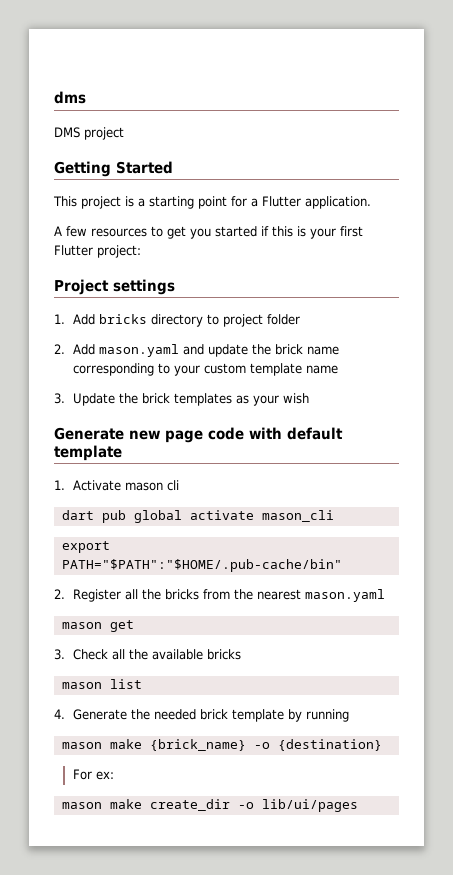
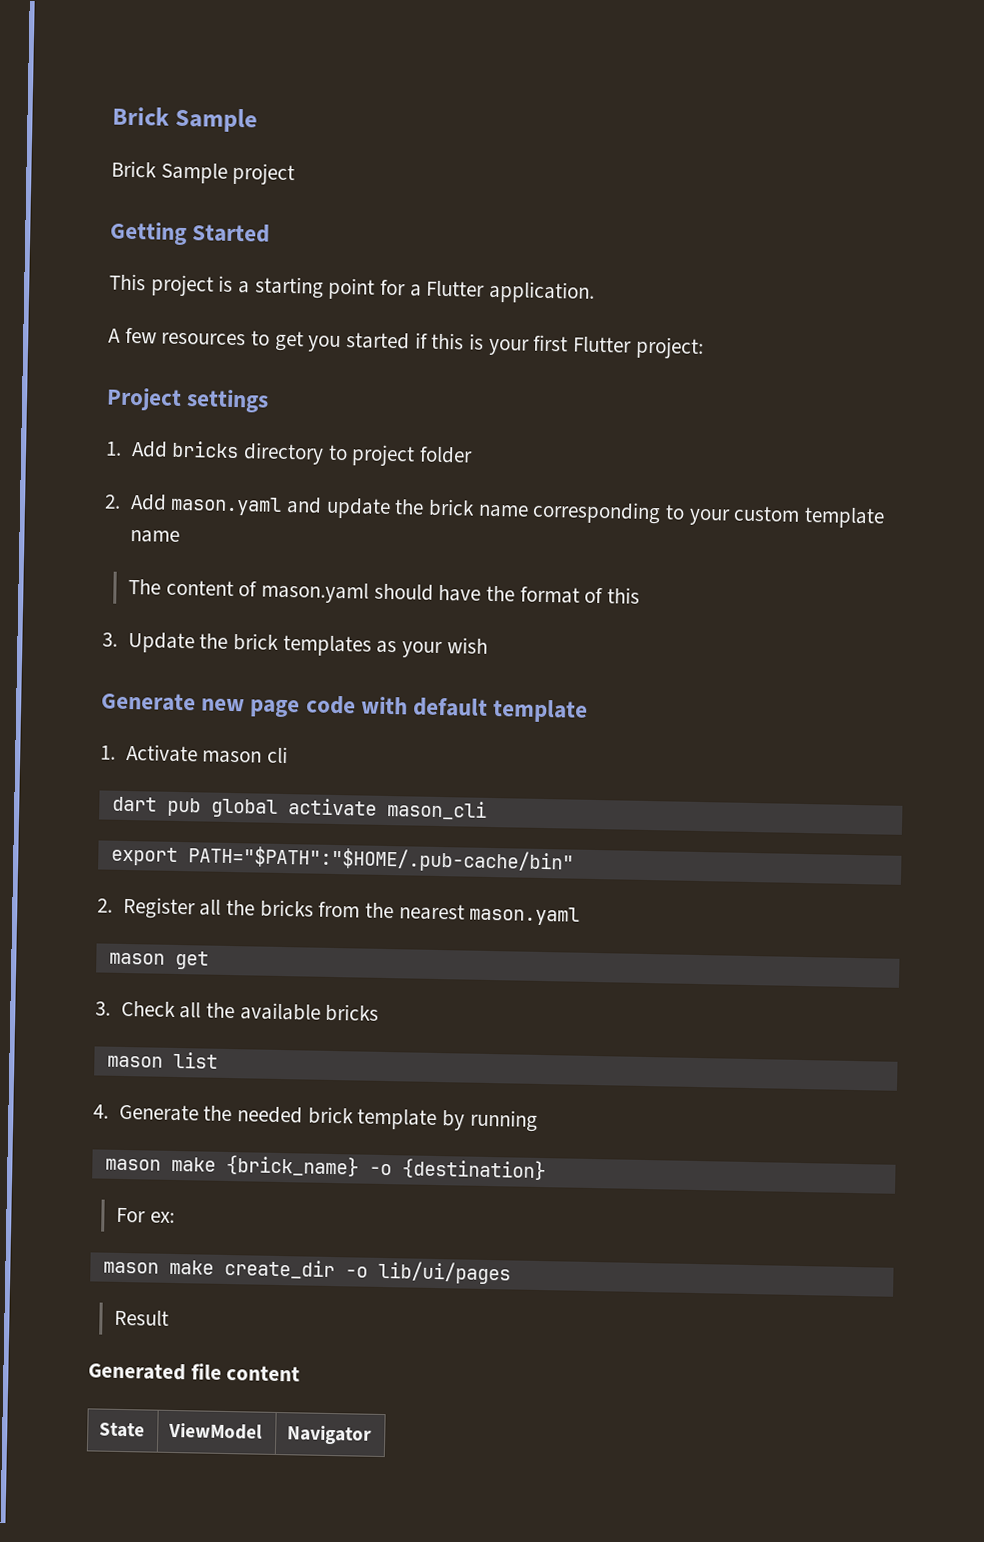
[54,91,86,104] [54,127,80,138] dms // DMS -> [112,106,258,133] [111,160,228,184] Brick Sample // Brick Sample
(338, 369) none -> [127,578,640,604] // The content of mason.yaml should have the format of this
(358, 805) none -> [113,1309,169,1326] [88,1362,301,1382] [99,1422,146,1438] [168,1422,264,1440] [287,1425,373,1445] // Result // Generated file content // State | ViewModel | Navigator

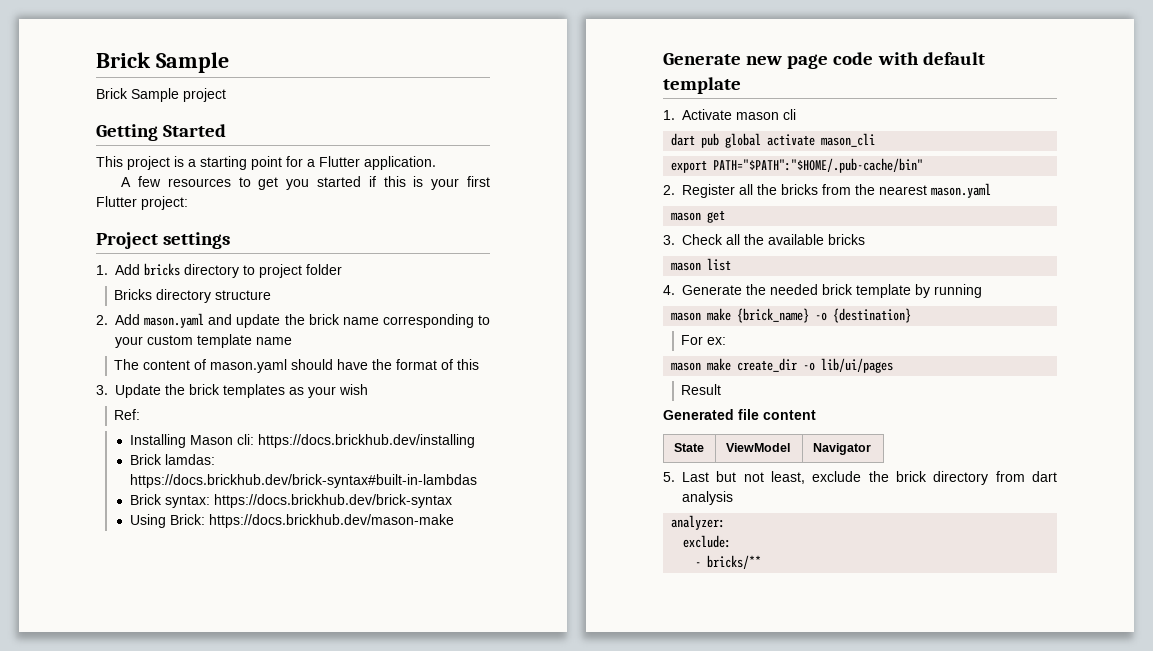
(473, 455) none -> [114,289,272,303] // Bricks directory structure
(488, 645) none -> [114,409,141,420] [129,434,475,448] [129,454,215,465] [129,474,477,488] [129,494,452,508] [129,514,454,528] // Ref: // Installing Mason cli: https://docs.brickhub.dev/installing // Brick lamdas: https://docs.brickhub.dev/brick-syntax#built-in-lambdas // Brick syntax: https://docs.brickhub.dev/brick-syntax // Using Brick: https://docs.brickhub.dev/mason-make
(373, 1435) none -> [663,471,1057,485] [682,491,733,505] [671,515,726,530] [683,535,732,548] [695,555,762,569] // 5. Last but not least, exclude the brick directory from dart analysis // analyzer: // exclude: // - bricks/**

